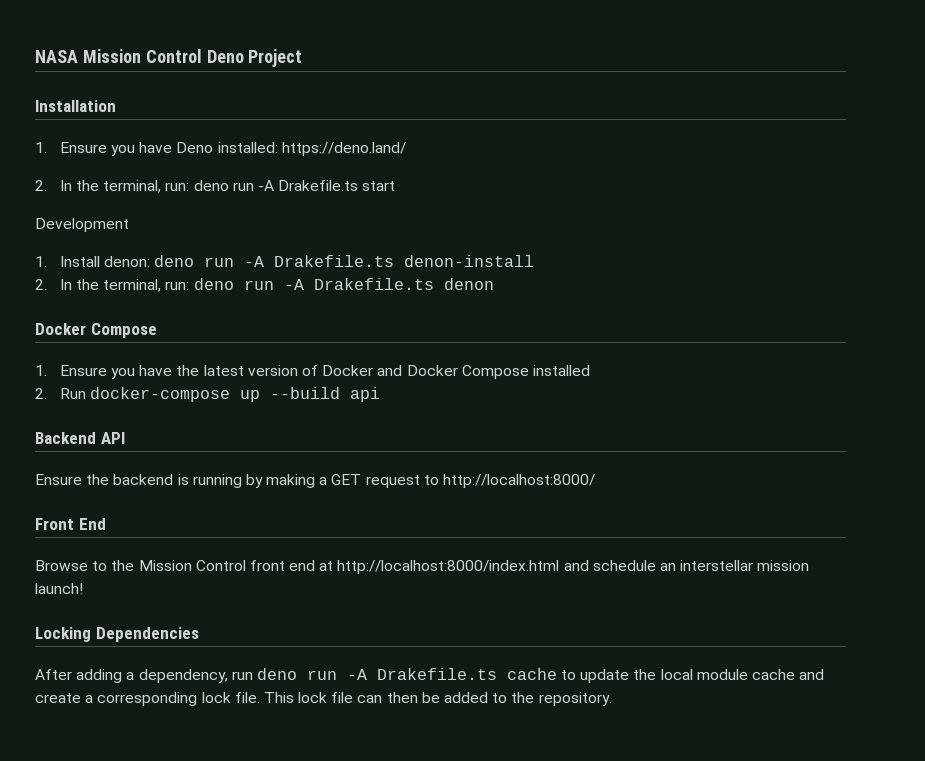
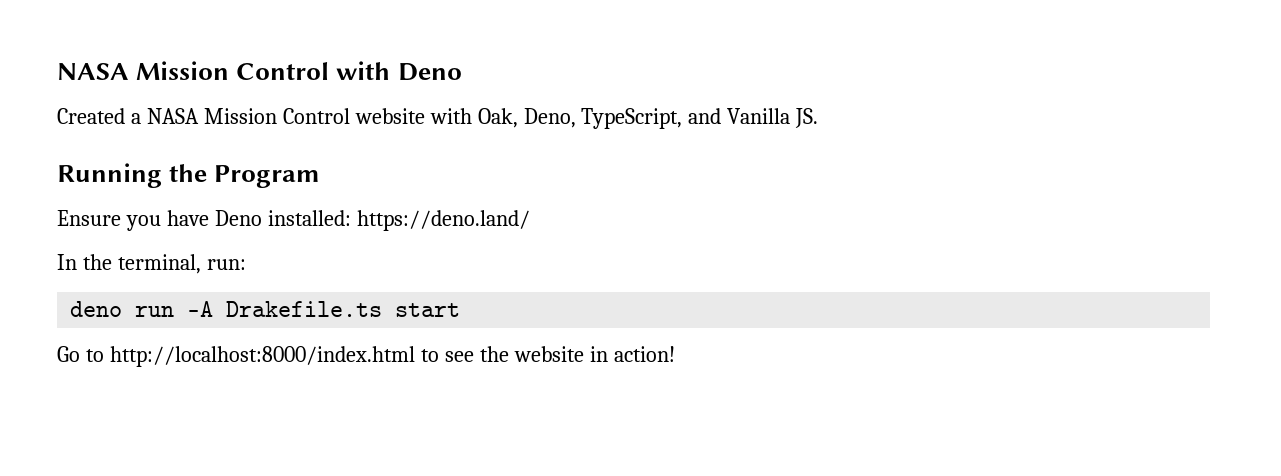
[35,49,303,67] [35,100,116,112] [35,142,47,153] NASA Mission Control Deno Project // Installation // 1. -> [57,61,462,81] [57,108,819,129] [57,163,321,188] NASA Mission Control with Deno // Created a NASA Mission Control website with Oak, Deno, TypeScript, and Vanilla JS. // Running the Program //
[35,180,190,193] 2. In the terminal, run: -> [57,254,246,274] In the terminal, run: //
[35,218,129,232] [35,255,535,267] [35,278,494,292] [35,323,157,338] [35,365,590,379] [35,387,381,402] [35,432,125,444] [35,474,596,488] [35,518,106,530] [35,560,810,574] [35,583,83,594] [35,627,199,642] [35,668,825,683] [35,692,612,706] Development // 1. Install denon: deno run -A Drakefile.ts denon-install // 2. In the terminal, run: deno run -A Drakefile.ts denon // Docker Compose // 1. Ensure you have the latest version of Docker and Docker Compose installed // 2. Run docker-compose up --build api // Backend API // Ensure the backend is running by making a GET request to http://localhost:8000/ // Front End // Browse to the Mission Control front end at http://localhost:8000/index.html and schedule an interstellar mission launch! // Locking Dependencies // After adding a dependency, run deno run -A Drakefile.ts cache to update the local module cache and create a corresponding lock file. This lock file can then be added to the repository. -> [57,346,675,367] Go to http://localhost:8000/index.html to see the website in action!

